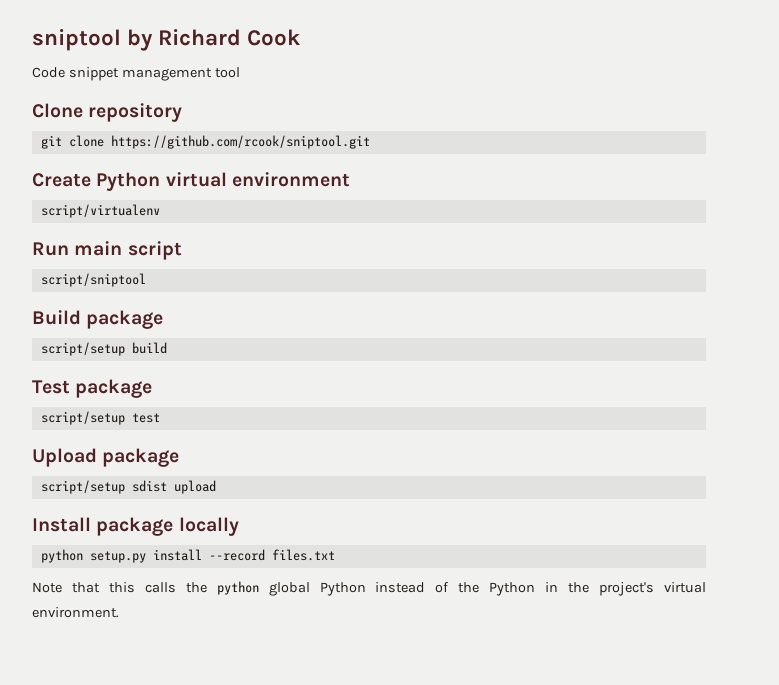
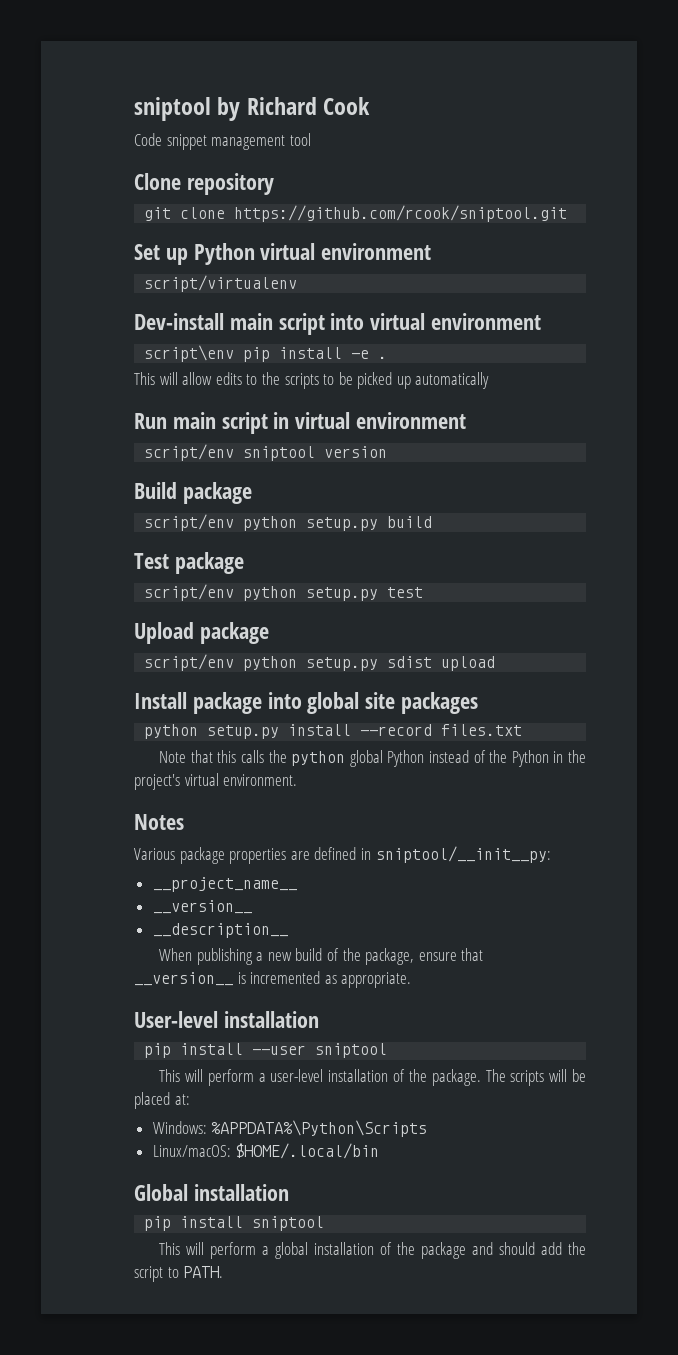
[32,173,91,187] Create -> [134,244,188,265] Set up
[32,241,182,260] [40,273,146,287] Run main script // script/sniptool -> [134,313,542,335] [144,345,388,362] [134,372,490,389] [134,412,467,434] [144,444,388,461] Dev-install main script into virtual environment // script\env pip install -e . // This will allow edits to the scripts to be picked up automatically // Run main script in virtual environment // script/env sniptool version
[40,342,125,356] script/setup -> [144,514,379,531] script/env python setup.py
[40,411,125,425] script/setup -> [144,584,379,601] script/env python setup.py
[40,480,125,494] script/setup -> [144,654,379,671] script/env python setup.py
[178,517,239,536] locally -> [267,692,479,714] into global site packages
(119, 612) none -> [134,814,184,830] [134,846,551,864] [152,877,297,892] [152,900,252,914] [152,923,288,938] [159,948,484,965] [134,971,412,988] [134,1011,319,1028] [144,1043,388,1058] [159,1069,586,1086] [134,1092,190,1109] [152,1120,428,1137] [152,1143,380,1159] [134,1184,289,1201] [144,1216,325,1231] [159,1242,586,1259] [134,1266,224,1282] // Notes // Various package properties are defined in sniptool/__init__py: // __project_name__ // __version__ // __description__ // When publishing a new build of the package, ensure that __version__ is incremented as appropriate. // User-level installation // pip install --user sniptool // This will perform a user-level installation of the package. The scripts will be placed at: // Windows: %APPDATA%\Python\Scripts // Linux/macOS: $HOME/.local/bin // Global installation // pip install sniptool // This will perform a global installation of the package and should add the script to PATH.

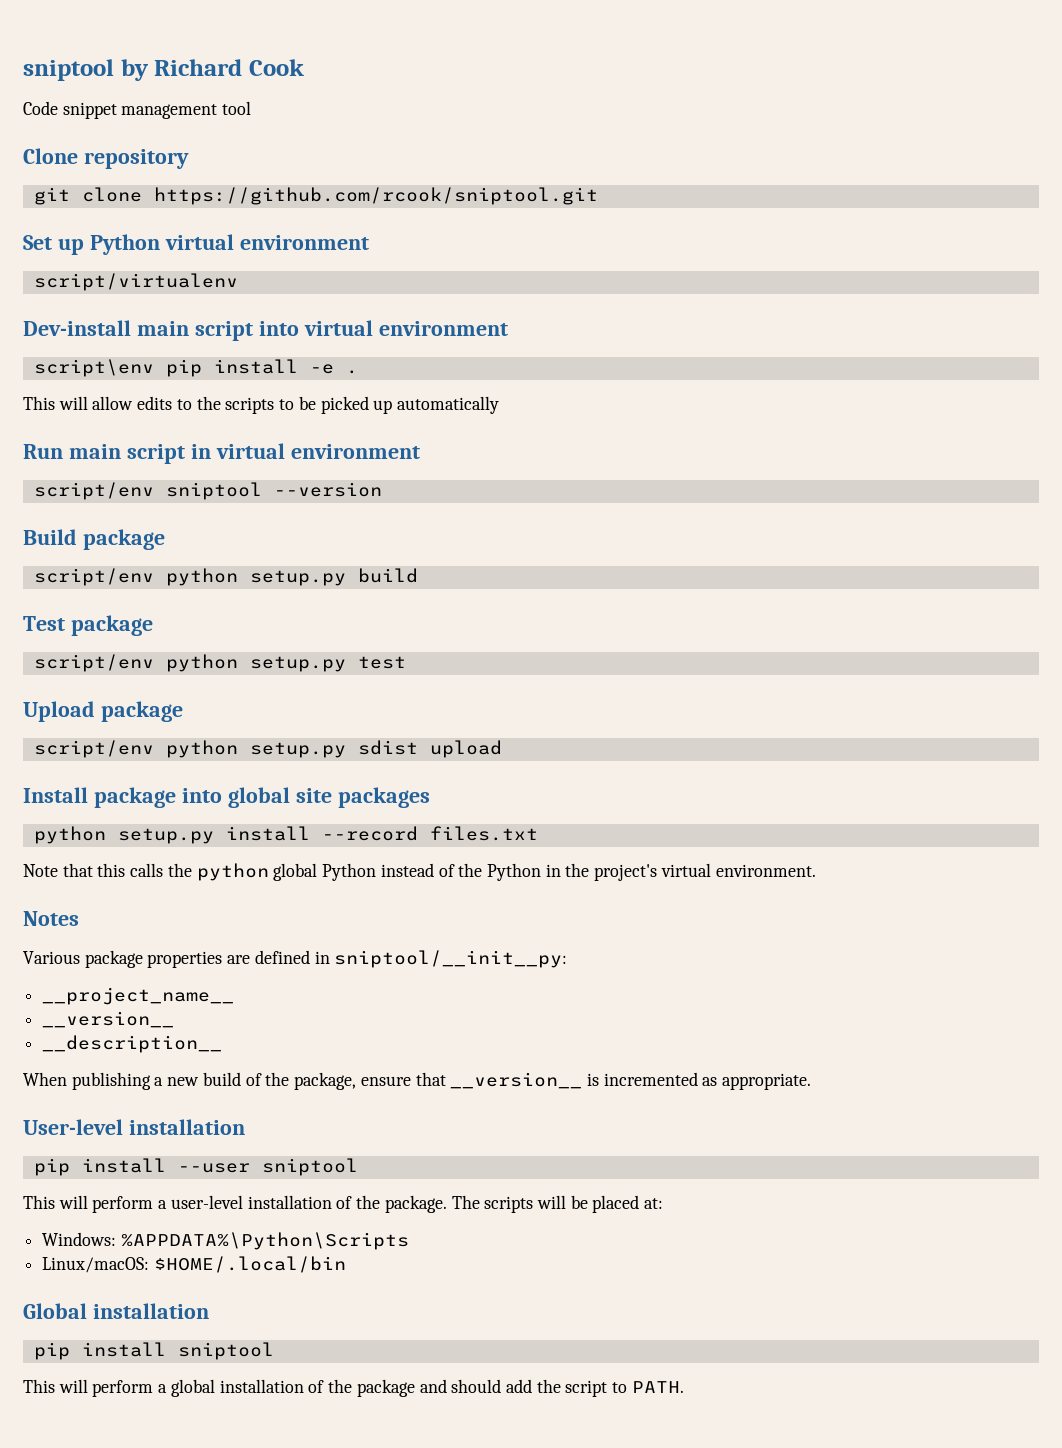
[324,446,388,458] version -> [273,482,382,497] --version

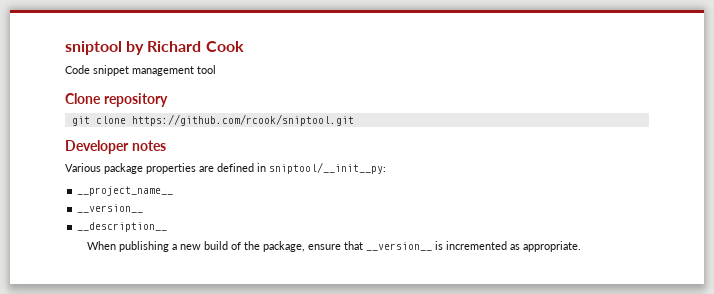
[23,234,369,255] [33,273,238,291] [23,320,508,341] [33,359,358,377] [23,396,499,414] [23,443,420,464] [33,482,382,500] [23,529,165,550] [33,568,418,586] [23,615,153,636] [33,654,406,672] [23,701,183,722] [33,740,502,758] [23,787,430,808] [33,826,538,844] [23,863,816,881] [23,911,79,926] Set up Python virtual environment // script/virtualenv // Dev-install main script into virtual environment // script\env pip install -e . // This will allow edits to the scripts to be picked up automatically // Run main script in virtual environment // script/env sniptool --version // Build package // script/env python setup.py build // Test package // script/env python setup.py test // Upload package // script/env python setup.py sdist upload // Install package into global site packages // python setup.py install --record files.txt // Note that this calls the python global Python instead of the Python in the project's virtual environment. // Notes -> [65,140,166,154] Developer notes
[23,1119,245,1135] [33,1158,358,1176] [23,1195,664,1213] [42,1232,409,1250] [42,1256,346,1273] [23,1303,209,1319] [33,1342,274,1360] [23,1379,684,1397] // User-level installation // pip install --user sniptool // This will perform a user-level installation of the package. The scripts will be placed at: // Windows: %APPDATA%\Python\Scripts // Linux/macOS: $HOME/.local/bin // Global installation // pip install sniptool // This will perform a global installation of the package and should add the script to PATH. -> (581, 246) none

